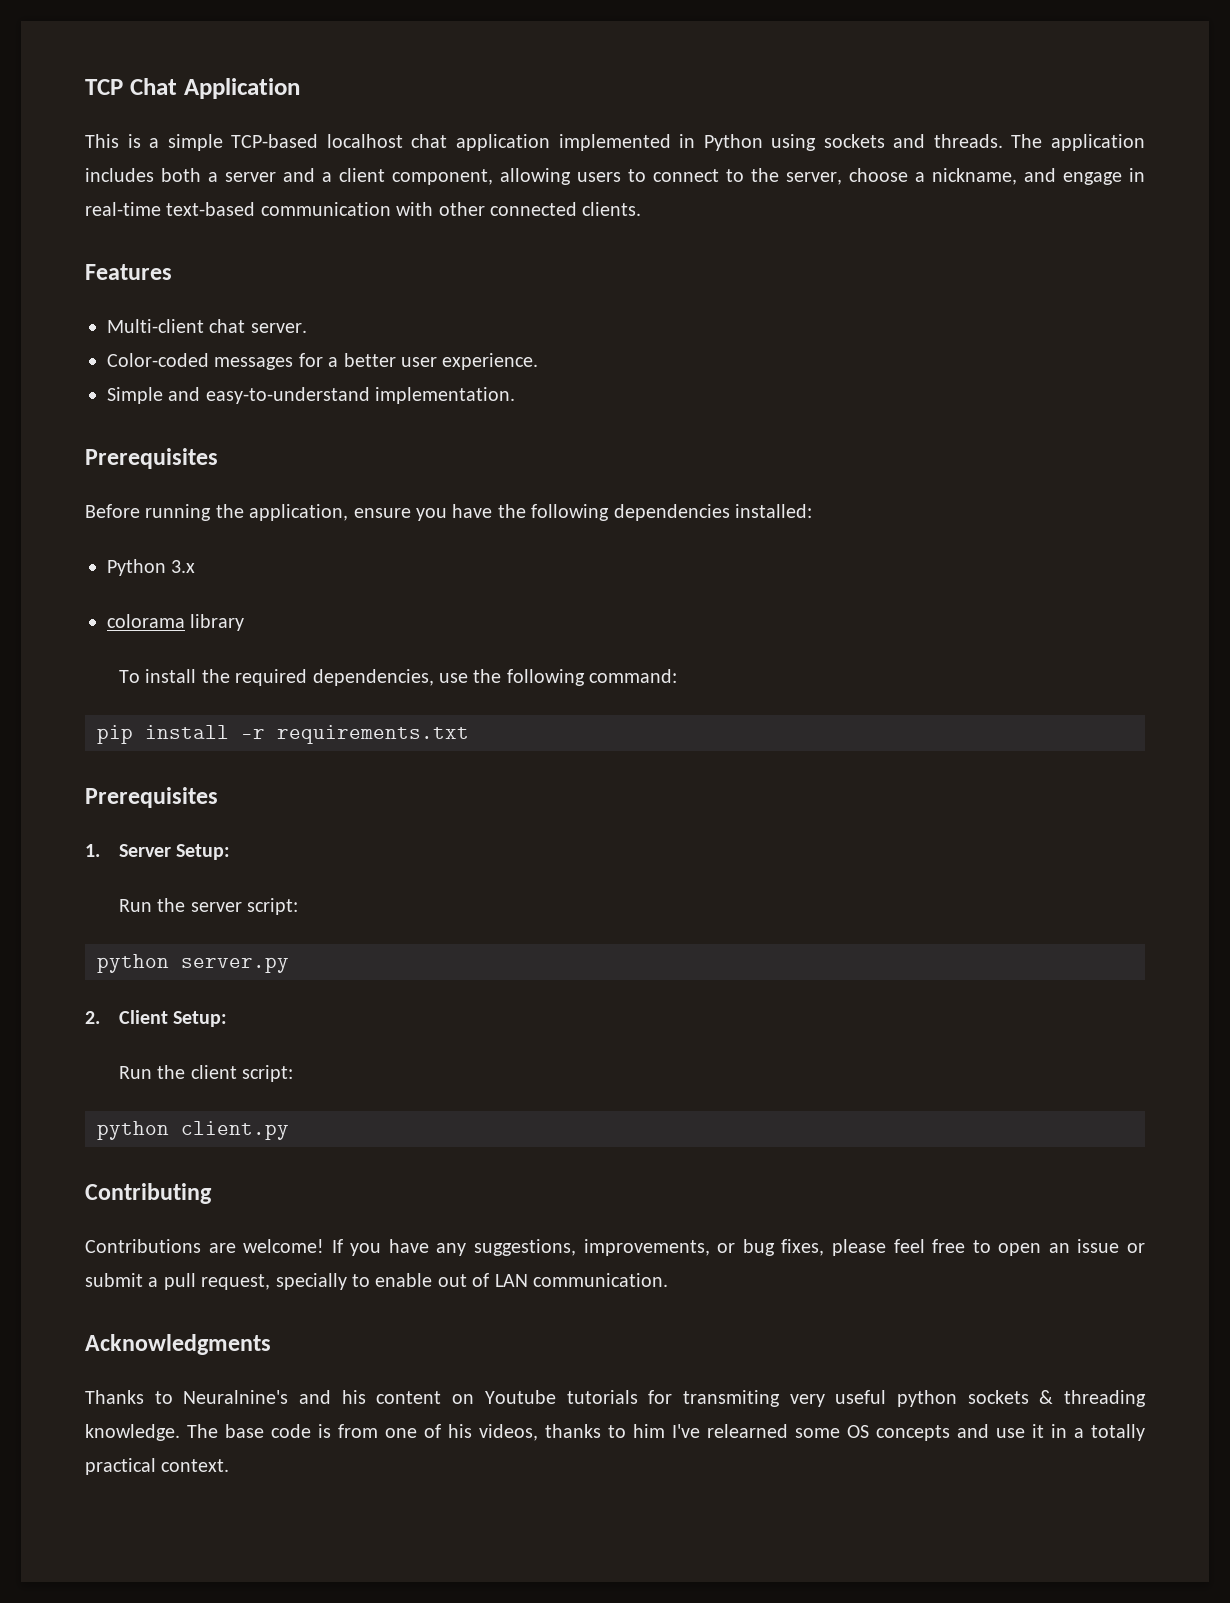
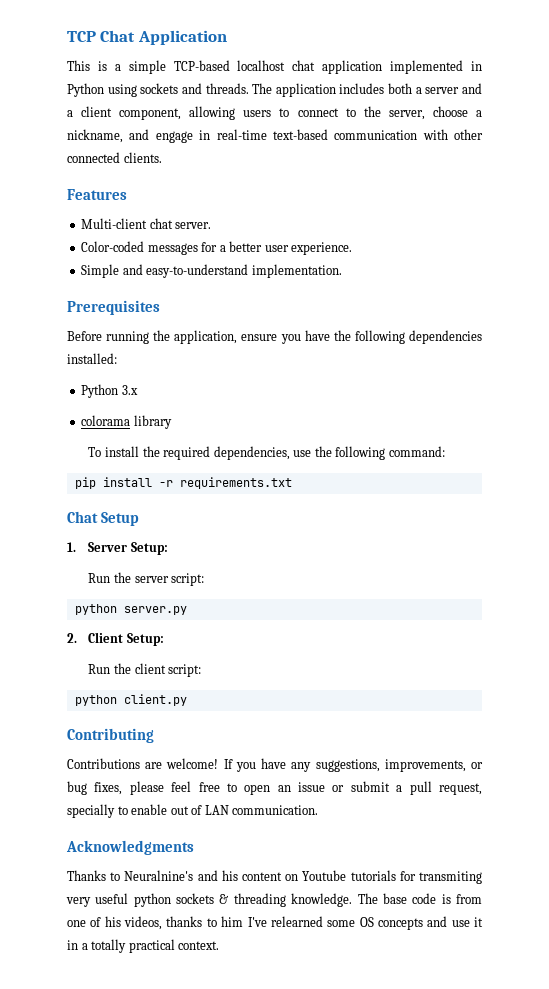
[85,787,218,808] Prerequisites -> [67,511,140,526] Chat Setup

